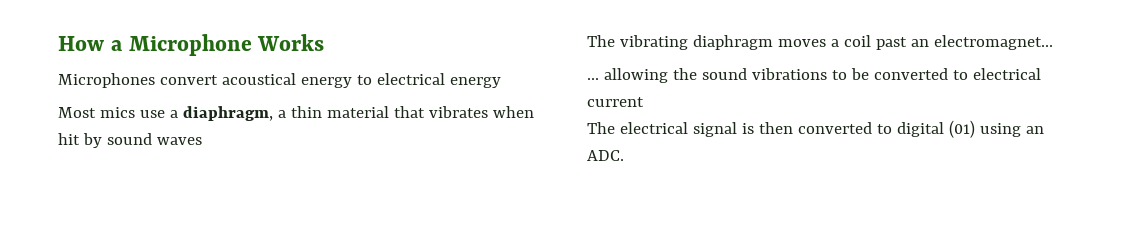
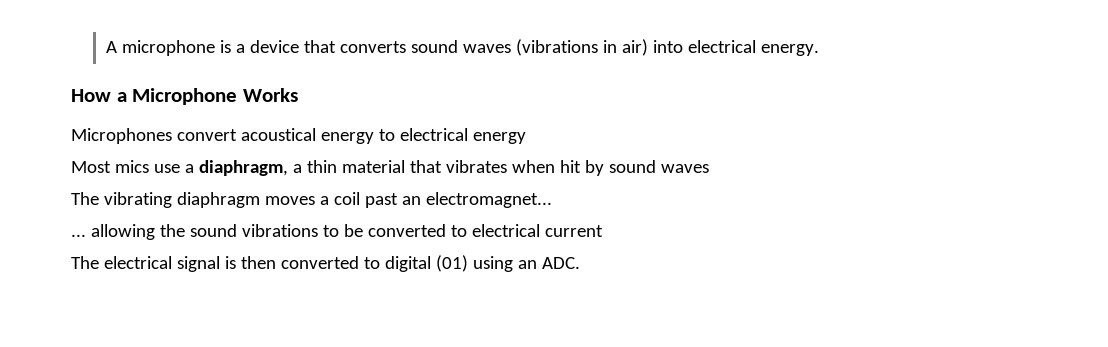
(58, 43) none -> [105,39,819,56] A microphone is a device that converts sound waves (vibrations in air) into electrical energy. //

